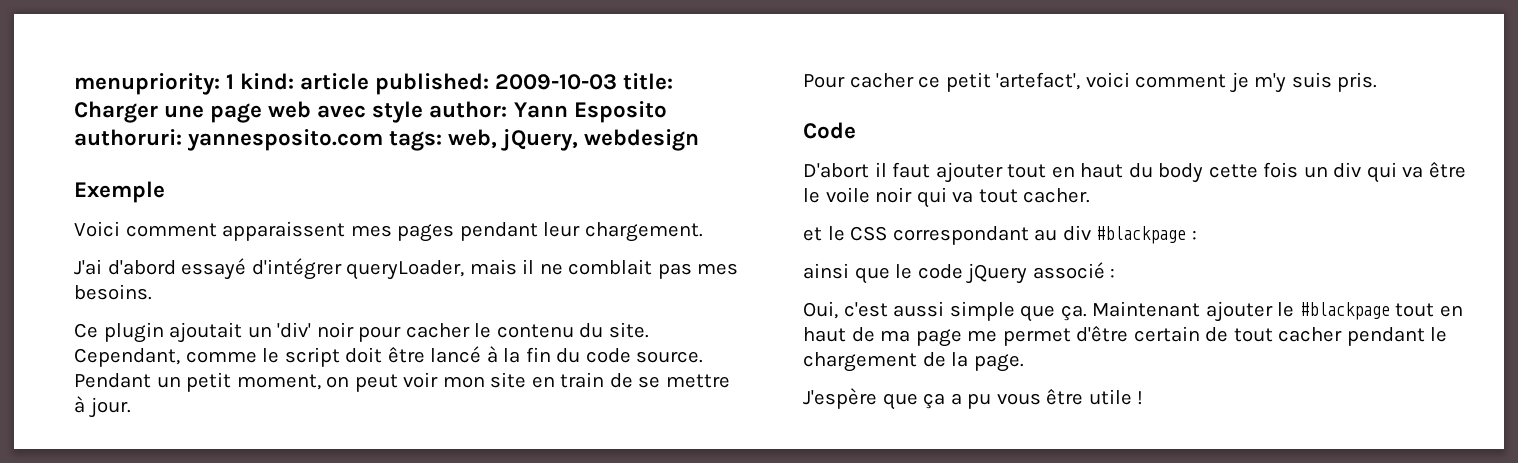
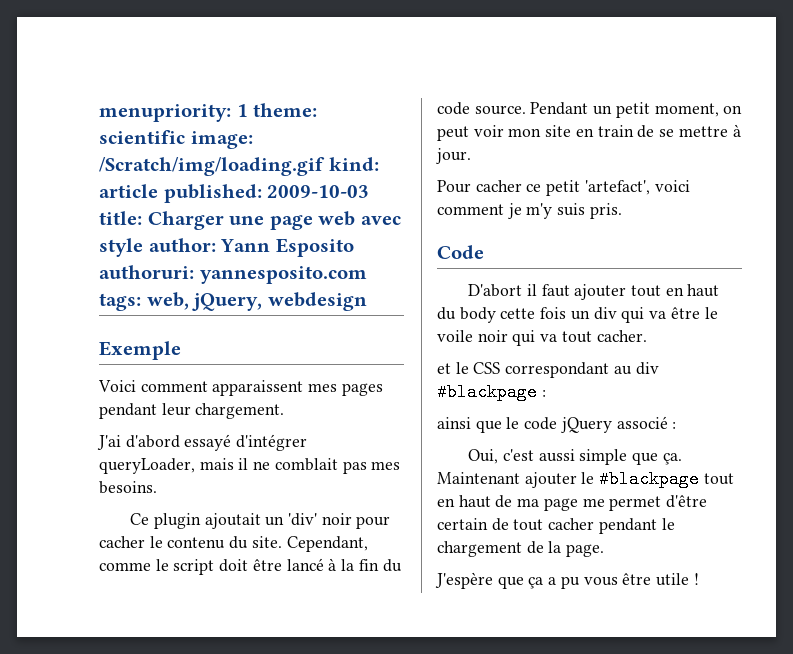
(235, 81) none -> [253,103,318,117] [99,130,253,149] [99,157,325,176] theme: scientific image: /Scratch/img/loading.gif

